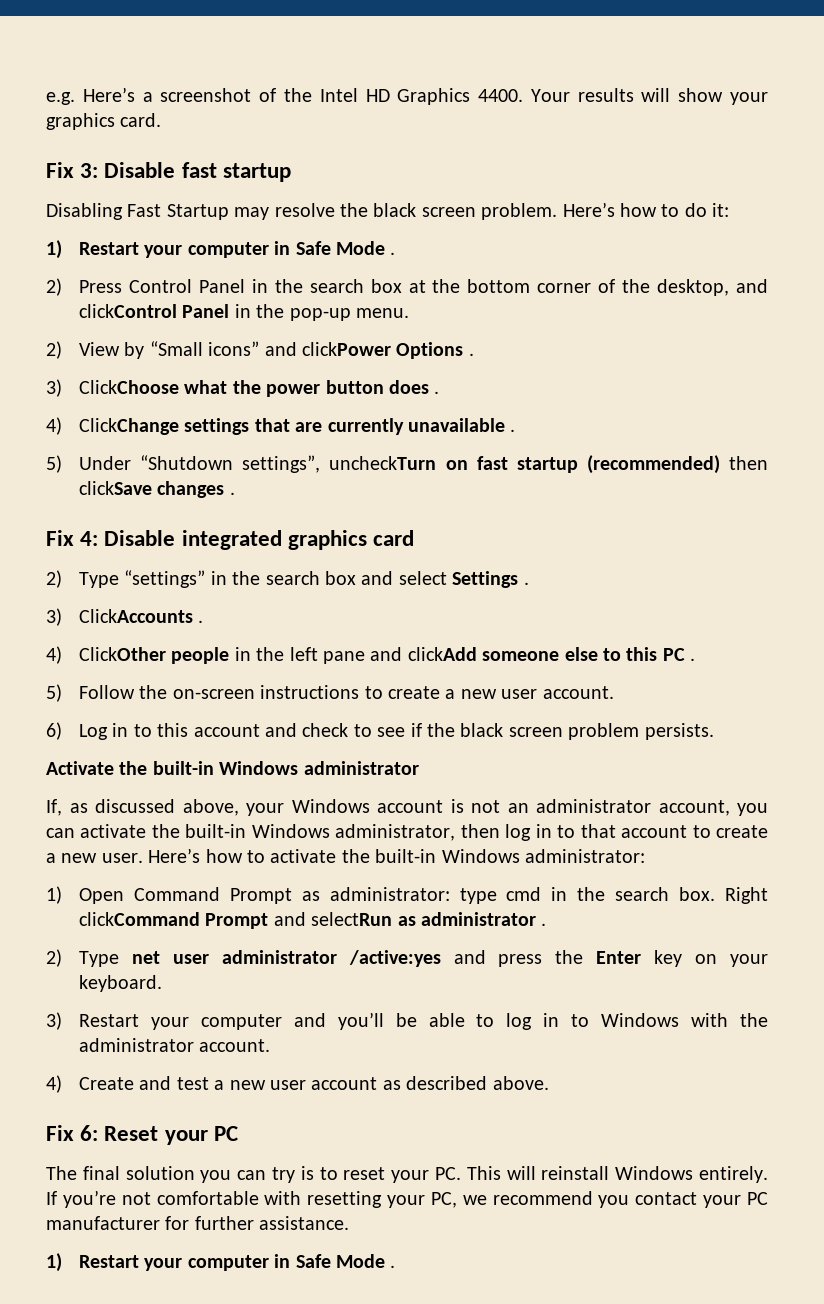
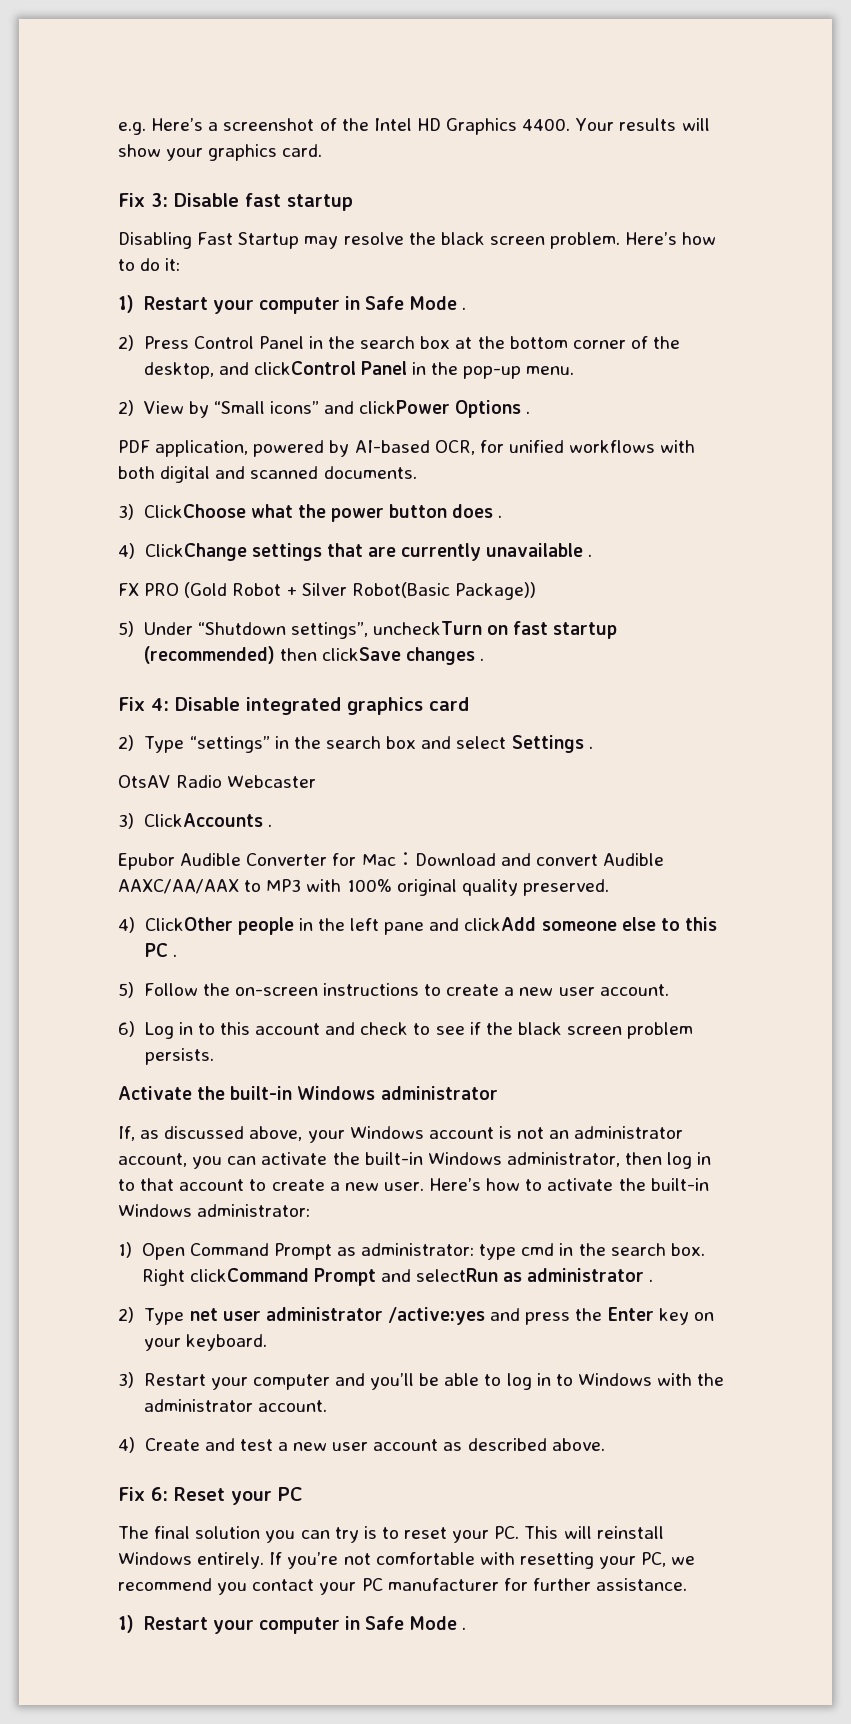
(474, 354) none -> [118,440,696,457] [118,466,417,483] // PDF application, powered by AI-based OCR, for unified workflows with both digital and scanned documents.
(516, 430) none -> [118,582,536,600] // FX PRO (Gold Robot + Silver Robot(Basic Package))
(529, 583) none -> [118,775,317,788] // OtsAV Radio Webcaster
(204, 621) none -> [118,852,664,870] [118,879,609,896] // Epubor Audible Converter for Mac：Download and convert Audible AAXC/AA/AAX to MP3 with 100% original quality preserved.

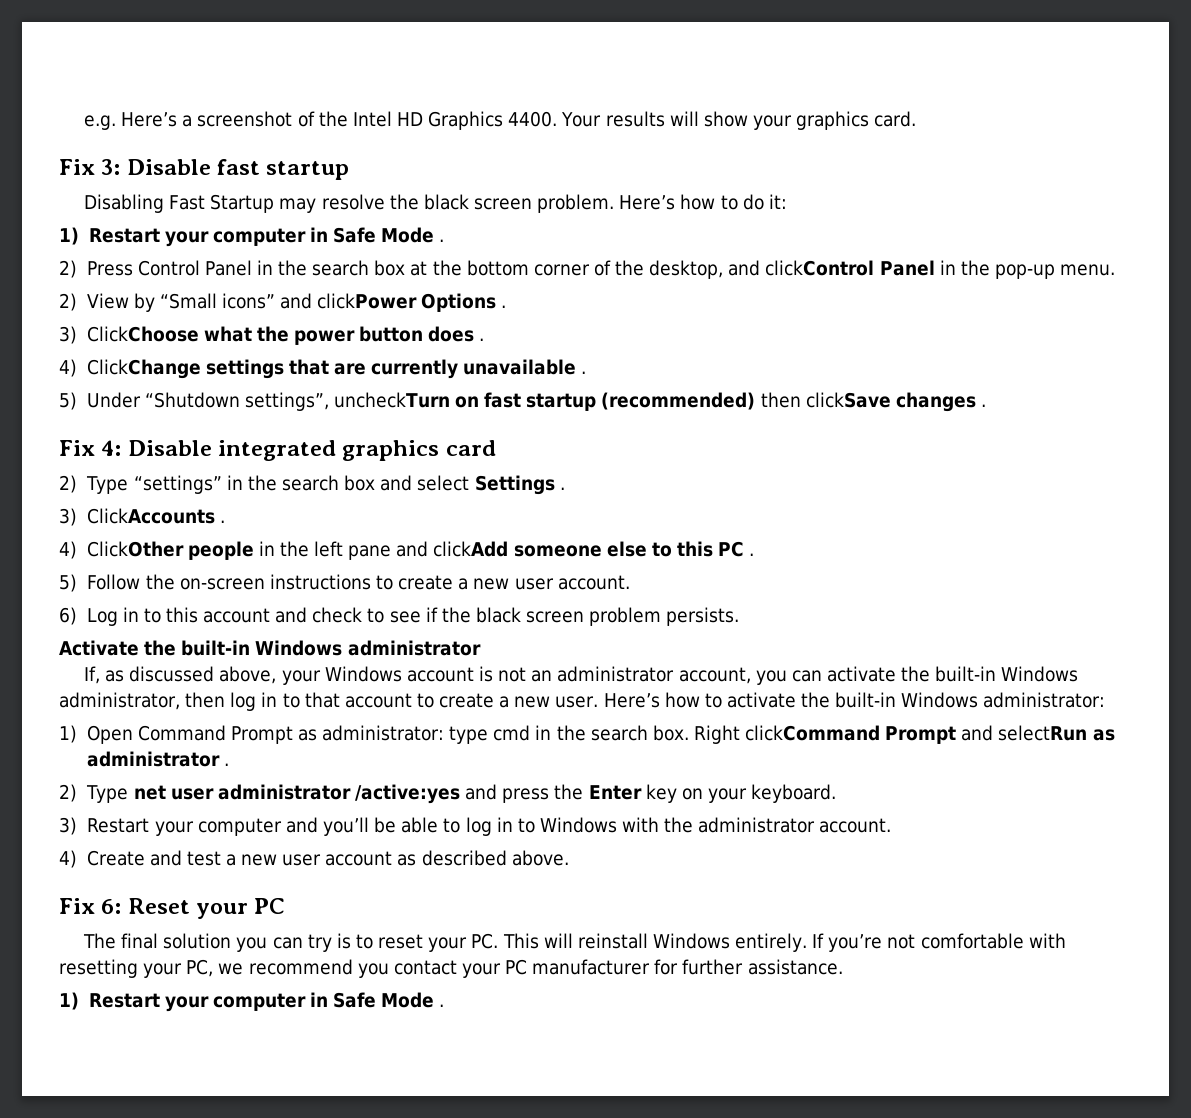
[118,440,696,457] [118,466,417,483] // PDF application, powered by AI-based OCR, for unified workflows with both digital and scanned documents. -> (507, 306) none
[118,582,536,600] // FX PRO (Gold Robot + Silver Robot(Basic Package)) -> (587, 372) none
[118,775,317,788] // OtsAV Radio Webcaster -> (565, 488) none
[118,852,664,870] [118,879,609,896] // Epubor Audible Converter for Mac：Download and convert Audible AAXC/AA/AAX to MP3 with 100% original quality preserved. -> (225, 521) none

